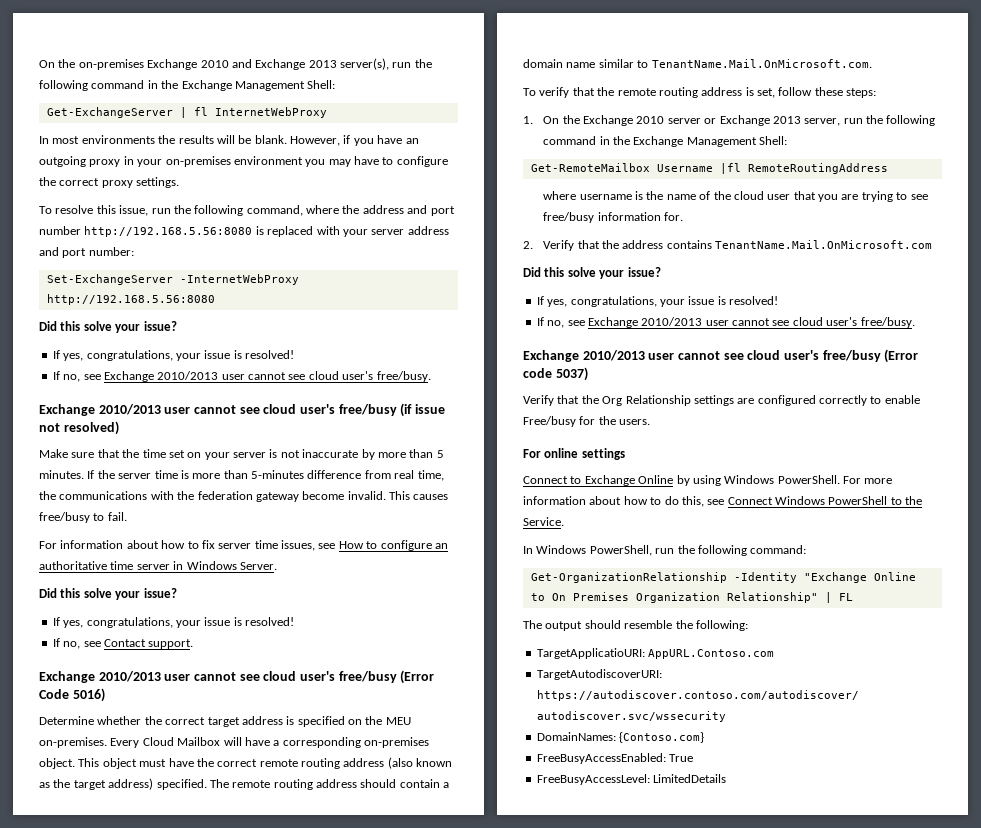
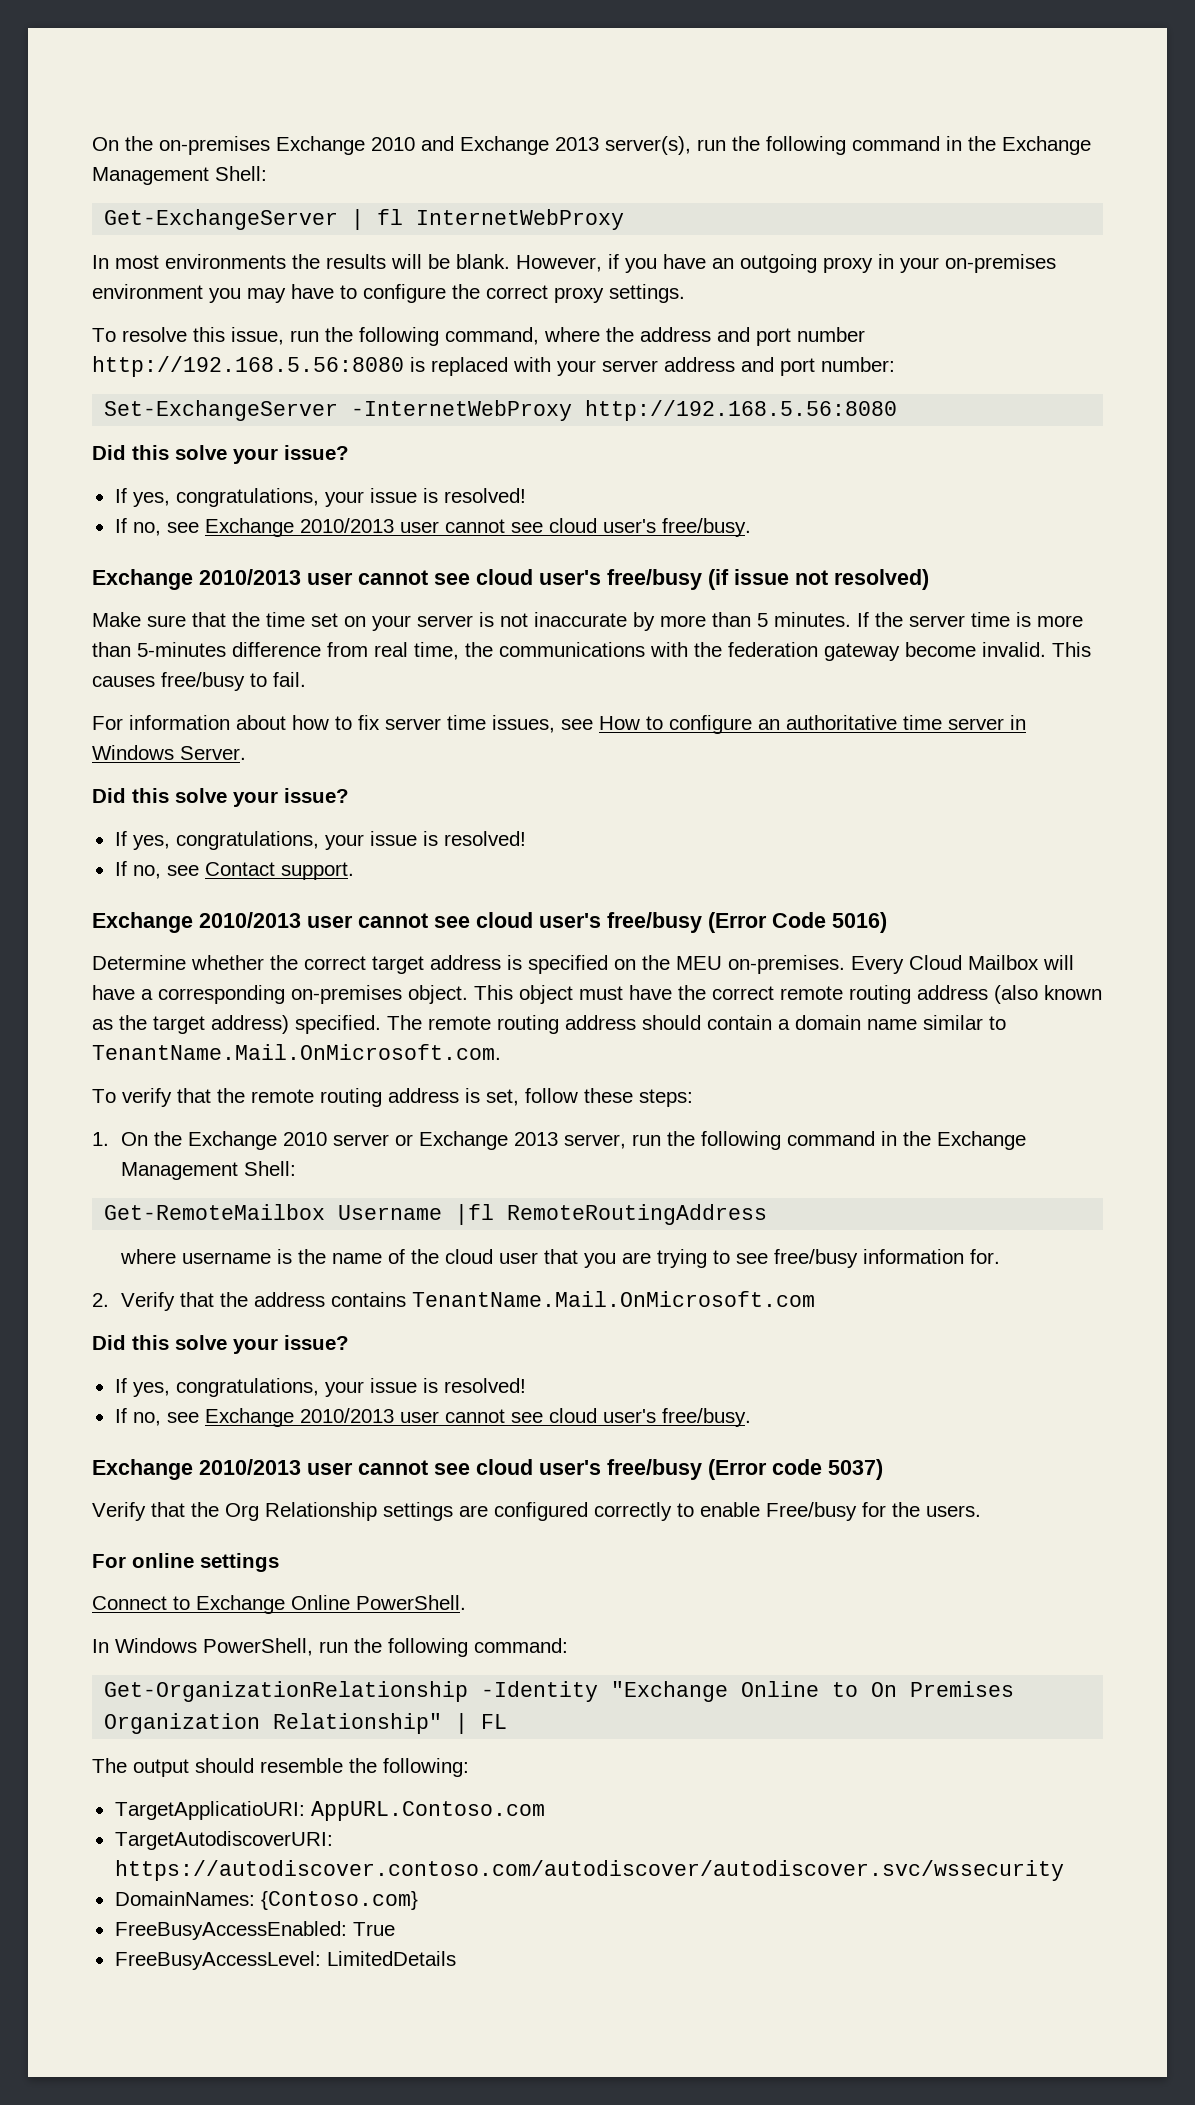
[676,475,893,486] [523,496,923,507] [523,517,564,526] by using Windows PowerShell. For more information about how to do this, see Connect Windows PowerShell to the Service. -> [356,1595,466,1610] PowerShell.

